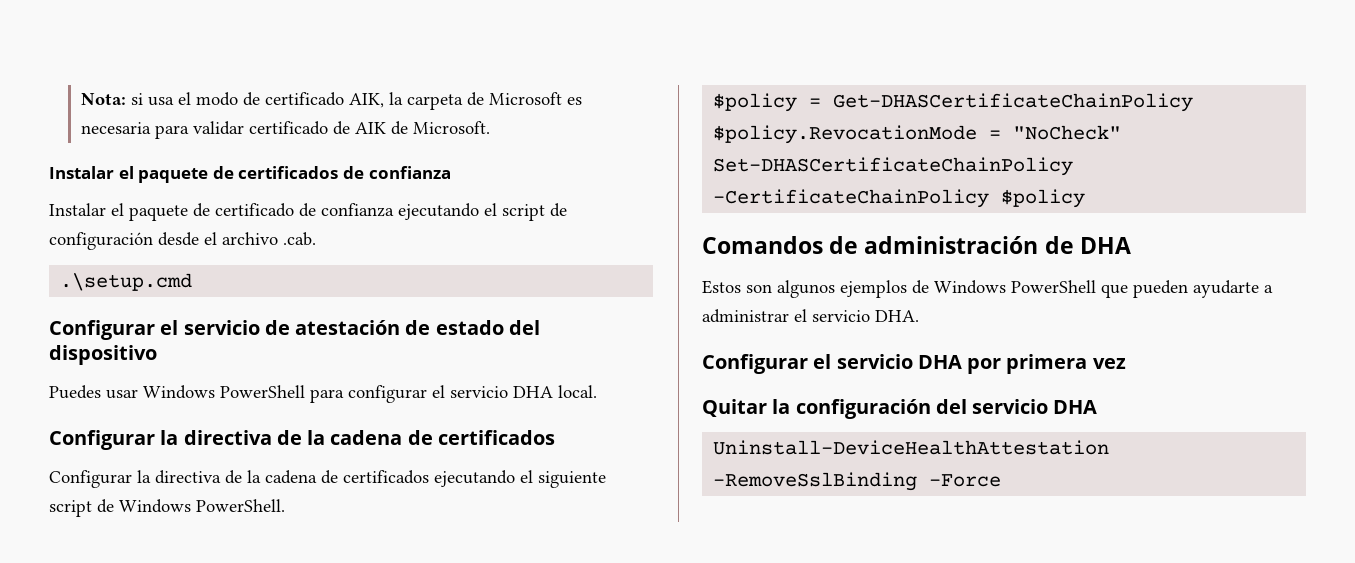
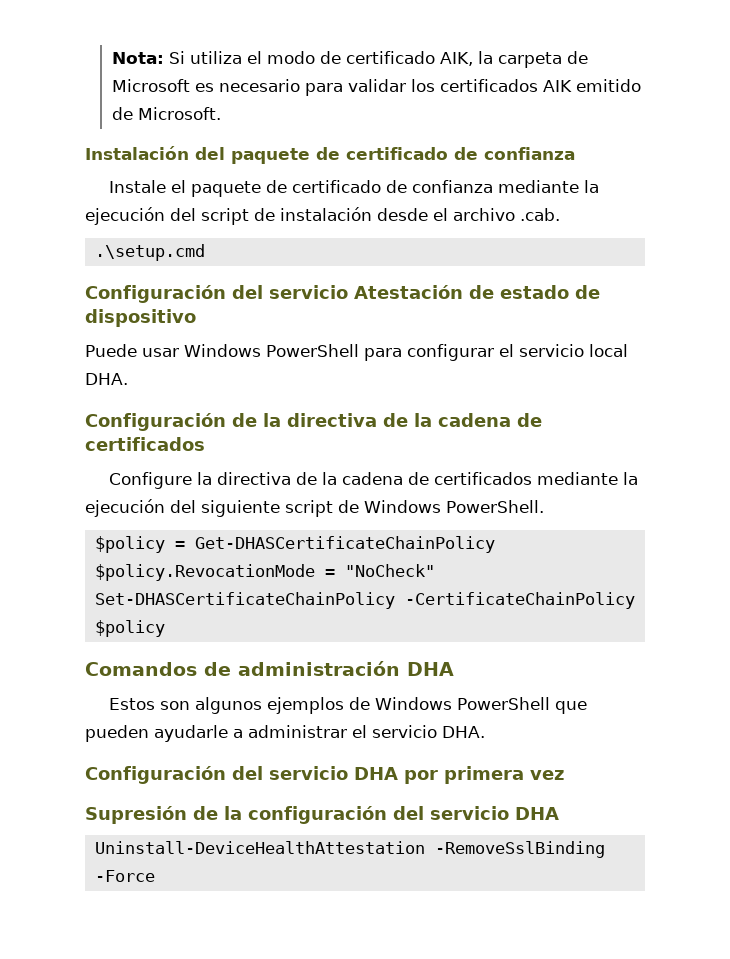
[131,93,175,106] si usa -> [168,51,242,64] Si utiliza
[81,122,152,134] necesaria -> [218,79,300,92] necesario
[249,121,387,135] certificado de AIK -> [410,79,641,92] los certificados AIK emitido
[49,166,339,183] Instalar el paquete de certificados -> [85,146,448,164] Instalación del paquete de certificado
[49,203,106,216] Instalar -> [109,180,167,193] Instale
[398,203,567,221] [49,232,153,250] ejecutando el script de configuración -> [498,180,600,193] [85,207,372,225] mediante la ejecución del script de instalación
[49,320,401,340] Configurar el servicio de atestación -> [85,285,463,303] Configuración del servicio Atestación
[508,320,540,335] del -> [575,285,600,299] de
[49,385,101,399] Puedes -> [85,344,137,357] Puede
[513,385,597,398] [49,430,155,450] DHA local. // Configurar -> [589,344,628,357] [85,373,128,385] [85,413,257,431] local DHA. // Configuración de
[49,470,533,488] Configurar la directiva de la cadena de certificados ejecutando el -> [109,472,639,489] [85,499,196,517] Configure la directiva de la cadena de certificados mediante la ejecución del
[1044,236,1074,254] de -> (400, 668) none
[1193,280,1259,298] ayudarte -> [154,725,228,742] ayudarle
[702,354,832,374] Configurar el -> [85,766,263,784] Configuración del
[702,399,767,417] Quitar -> [85,806,218,824] Supresión de

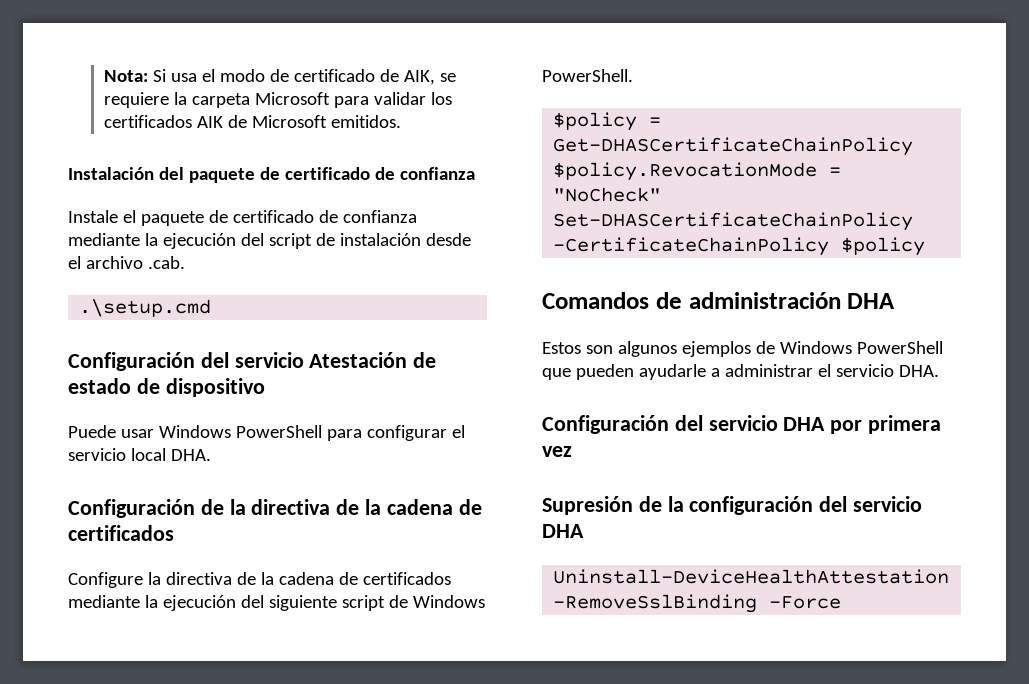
[189,51,242,64] utiliza -> [171,73,198,82] usa
[439,51,588,68] [111,79,300,92] AIK, la carpeta de Microsoft es necesario -> [380,69,457,85] [104,92,331,108] de AIK, se requiere la carpeta Microsoft
[575,79,641,92] [111,107,221,120] emitido de Microsoft. -> [228,115,402,128] de Microsoft emitidos.

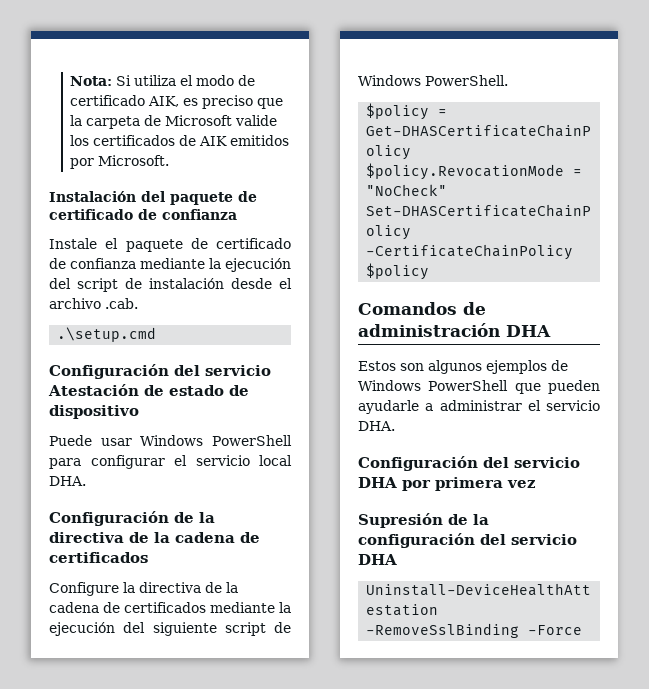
[171,73,198,82] usa -> [134,75,177,86] utiliza
[380,69,457,85] [104,92,453,108] [104,115,402,128] de AIK, se requiere la carpeta Microsoft para validar los certificados AIK de Microsoft emitidos. -> [148,95,284,109] [70,115,278,129] [70,135,290,146] [70,155,170,169] AIK, es preciso que la carpeta de Microsoft valide los certificados de AIK emitidos por Microsoft.

